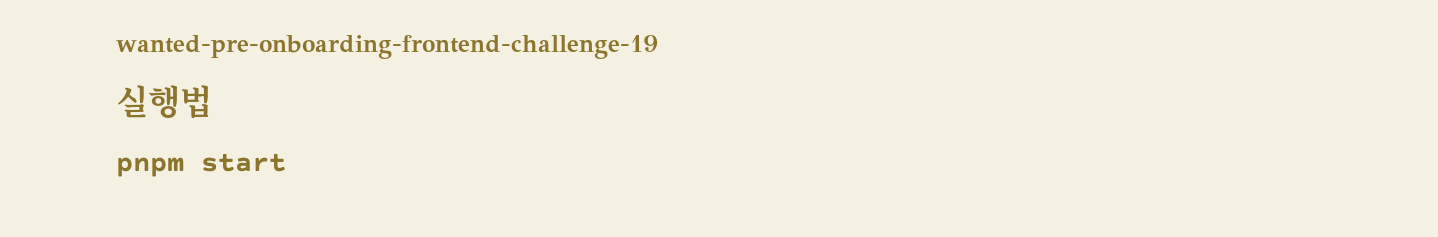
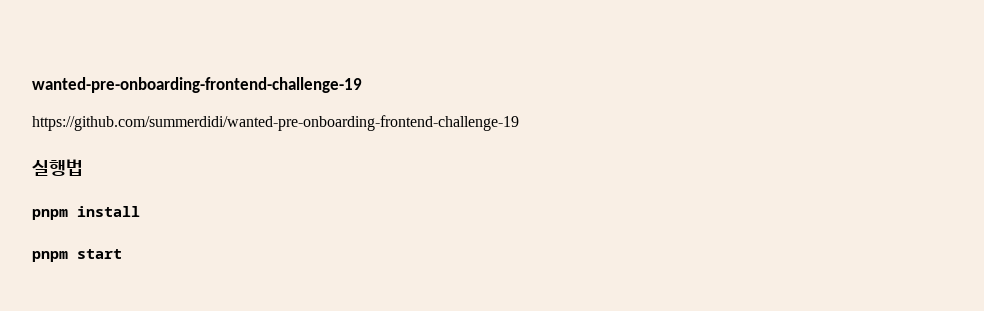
(658, 47) none -> [32,115,519,131] // https://github.com/summerdidi/wanted-pre-onboarding-frontend-challenge-19
(212, 102) none -> [32,206,140,220] // pnpm install

